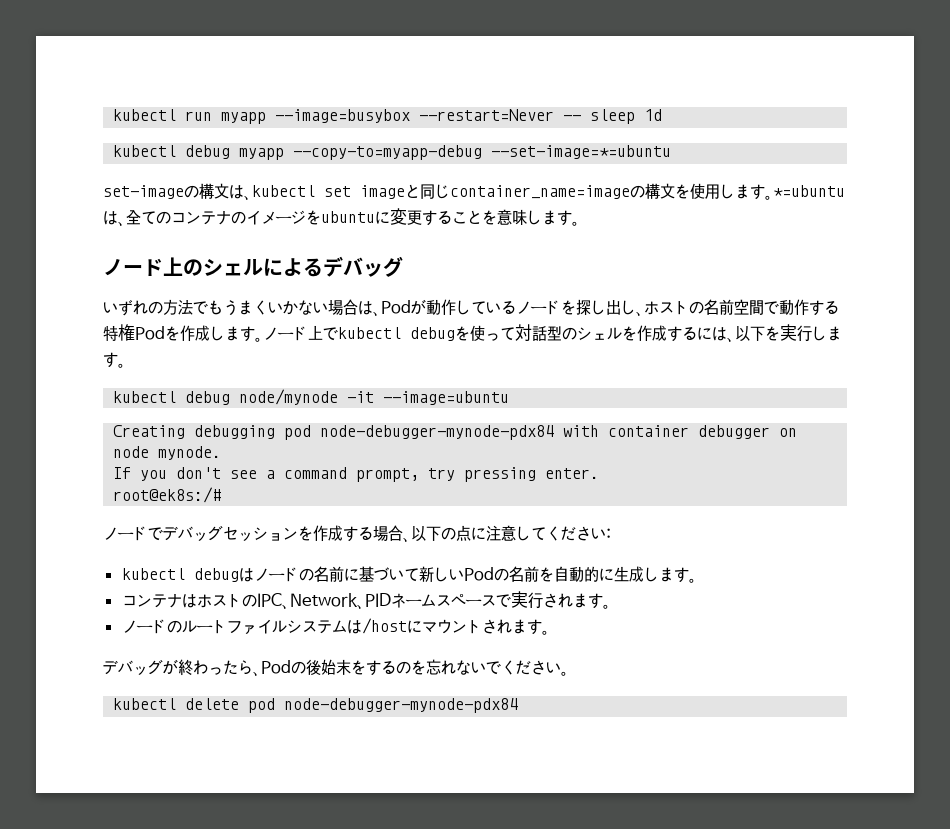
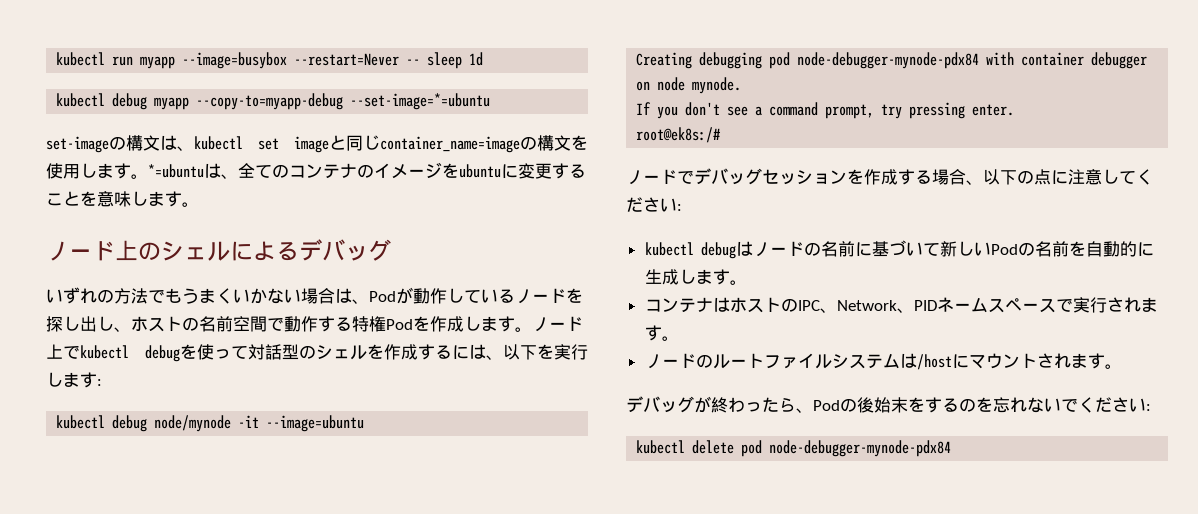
[118,363,126,368] 。 -> [97,379,102,386] :
[561,671,569,676] 。 -> [1146,404,1151,411] :

